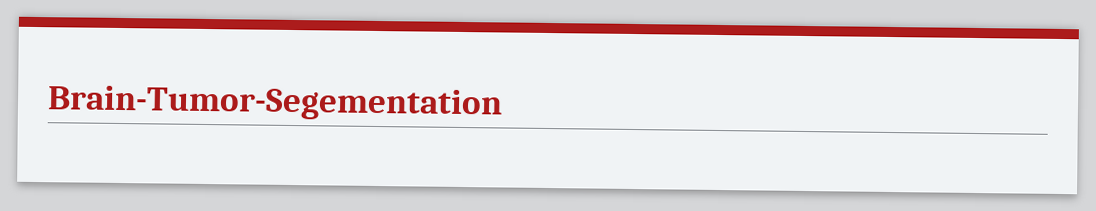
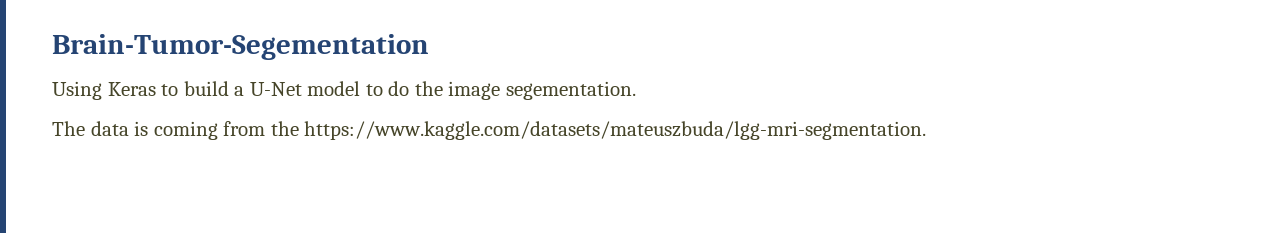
(503, 103) none -> [52,81,636,100] [52,121,927,140] // Using Keras to build a U-Net model to do the image segementation. // The data is coming from the https://www.kaggle.com/datasets/mateuszbuda/lgg-mri-segmentation.

